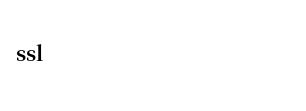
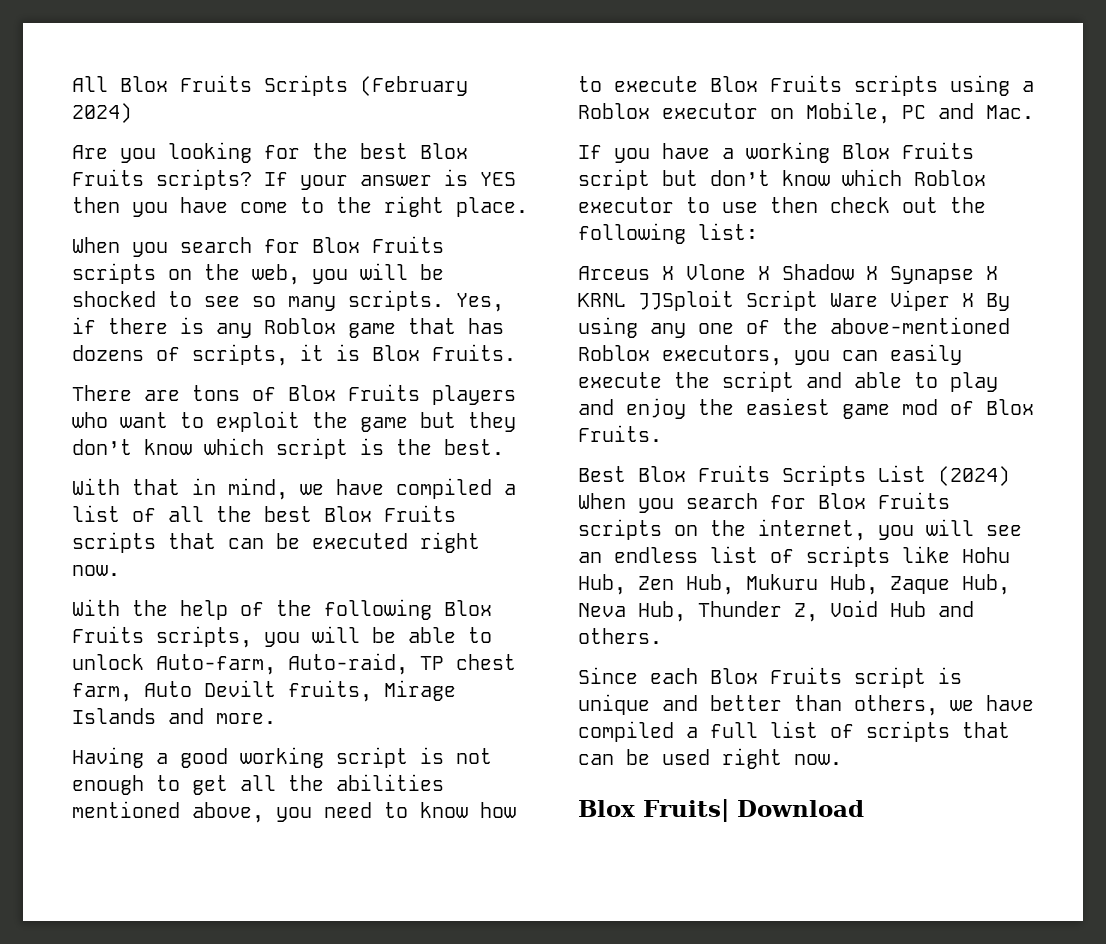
[16,44,43,61] ssl -> [72,75,468,96] [72,103,132,123] [72,142,468,163] [72,169,516,190] [72,196,528,217] [72,236,444,257] [72,263,444,285] [72,290,504,312] [72,317,504,338] [72,344,516,366] [72,384,516,405] [72,411,516,432] [72,438,504,459] [72,478,516,500] [72,505,456,522] [72,532,480,553] [72,565,120,576] [72,599,492,620] [72,626,492,648] [72,653,516,675] [72,680,456,702] [72,708,276,724] [72,747,492,768] [72,774,444,795] [72,801,516,823] [578,75,1034,96] [578,102,1034,124] [578,142,974,163] [578,169,986,190] [578,197,986,213] [578,223,758,244] [578,264,998,284] [578,290,1010,311] [578,317,1010,338] [578,344,962,366] [578,371,998,392] [578,398,1034,419] [578,425,662,442] [578,465,1010,486] [578,492,950,513] [578,519,1022,541] [578,546,1010,567] [578,574,1010,595] [578,600,974,622] [578,628,662,644] [578,667,962,688] [578,694,1034,716] [578,721,1010,742] [578,748,842,769] [578,799,864,822] All Blox Fruits Scripts (February 2024) // Are you looking for the best Blox Fruits scripts? If your answer is YES then you have come to the right place. // When you search for Blox Fruits scripts on the web, you will be shocked to see so many scripts. Yes, if there is any Roblox game that has dozens of scripts, it is Blox Fruits. // There are tons of Blox Fruits players who want to exploit the game but they don’t know which script is the best. // With that in mind, we have compiled a list of all the best Blox Fruits scripts that can be executed right now. // With the help of the following Blox Fruits scripts, you will be able to unlock Auto-farm, Auto-raid, TP chest farm, Auto Devilt fruits, Mirage Islands and more. // Having a good working script is not enough to get all the abilities mentioned above, you need to know how to execute Blox Fruits scripts using a Roblox executor on Mobile, PC and Mac. // If you have a working Blox Fruits script but don’t know which Roblox executor to use then check out the following list: // Arceus X Vlone X Shadow X Synapse X KRNL JJSploit Script Ware Viper X By using any one of the above-mentioned Roblox executors, you can easily execute the script and able to play and enjoy the easiest game mod of Blox Fruits. // Best Blox Fruits Scripts List (2024) When you search for Blox Fruits scripts on the internet, you will see an endless list of scripts like Hohu Hub, Zen Hub, Mukuru Hub, Zaque Hub, Neva Hub, Thunder Z, Void Hub and others. // Since each Blox Fruits script is unique and better than others, we have compiled a full list of scripts that can be used right now. // Blox Fruits| Download

